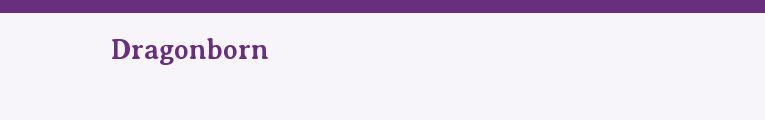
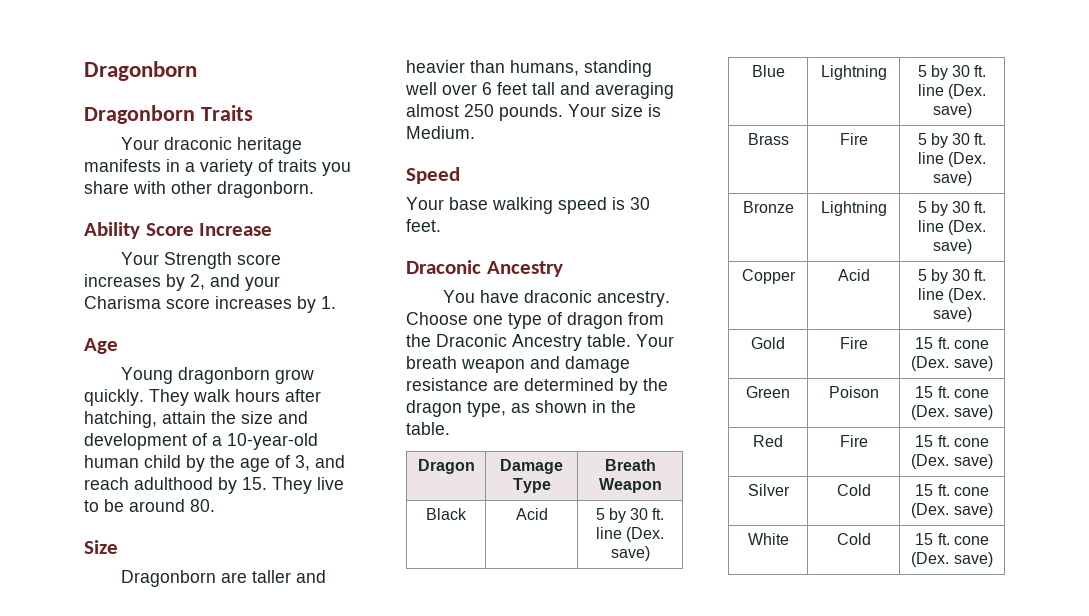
[111,38,269,65] Dragonborn -> [84,61,197,81] [84,105,253,124] [120,137,302,154] [84,159,351,176] [84,181,314,198] [84,222,273,239] [120,252,281,269] [84,274,280,291] [84,296,336,313] [84,338,118,354] [120,367,314,384] [84,389,321,406] [84,411,308,428] [84,433,318,450] [84,455,345,472] [84,477,344,494] [84,499,215,512] [84,540,118,554] [120,570,326,587] [406,60,652,77] [405,82,674,99] [406,104,661,121] [406,126,475,139] [406,167,460,184] [406,197,650,214] [406,219,441,232] [406,260,563,277] [442,290,670,307] [406,312,664,329] [406,334,674,351] [406,356,630,373] [406,378,668,395] [406,400,636,417] [406,422,450,435] [417,459,475,474] [500,459,563,474] [512,478,551,493] [604,459,656,471] [598,478,662,493] [426,508,467,520] [515,508,548,520] [595,508,665,523] [595,527,665,542] [610,546,650,561] [751,65,785,77] [820,65,887,80] [917,65,987,80] [917,84,987,99] [932,103,972,118] [747,133,789,145] [839,133,868,145] [917,133,987,148] [917,152,987,167] [932,171,972,186] [742,201,794,213] [820,201,887,216] [917,201,987,216] [917,220,987,235] [932,239,972,254] [741,269,796,284] [837,269,870,281] [917,269,987,284] [917,288,987,303] [932,307,972,322] [751,337,785,349] [839,337,868,349] [915,337,989,349] [911,356,993,371] [746,386,790,398] [828,386,879,398] [915,386,989,398] [911,405,993,420] [753,435,783,447] [839,435,868,447] [915,435,989,447] [911,454,993,469] [747,484,790,496] [836,484,871,496] [915,484,989,496] [911,503,993,518] [747,533,789,545] [836,533,871,545] [915,533,989,545] [911,552,993,567] Dragonborn // Dragonborn Traits // Your draconic heritage manifests in a variety of traits you share with other dragonborn. // Ability Score Increase // Your Strength score increases by 2, and your Charisma score increases by 1. // Age // Young dragonborn grow quickly. They walk hours after hatching, attain the size and development of a 10-year-old human child by the age of 3, and reach adulthood by 15. They live to be around 80. // Size // Dragonborn are taller and heavier than humans, standing well over 6 feet tall and averaging almost 250 pounds. Your size is Medium. // Speed // Your base walking speed is 30 feet. // Draconic Ancestry // You have draconic ancestry. Choose one type of dragon from the Draconic Ancestry table. Your breath weapon and damage resistance are determined by the dragon type, as shown in the table. // Dragon | Damage Type | Breath Weapon // Black | Acid | 5 by 30 ft. line (Dex. save) // Blue | Lightning | 5 by 30 ft. line (Dex. save) // Brass | Fire | 5 by 30 ft. line (Dex. save) // Bronze | Lightning | 5 by 30 ft. line (Dex. save) // Copper | Acid | 5 by 30 ft. line (Dex. save) // Gold | Fire | 15 ft. cone (Dex. save) // Green | Poison | 15 ft. cone (Dex. save) // Red | Fire | 15 ft. cone (Dex. save) // Silver | Cold | 15 ft. cone (Dex. save) // White | Cold | 15 ft. cone (Dex. save)

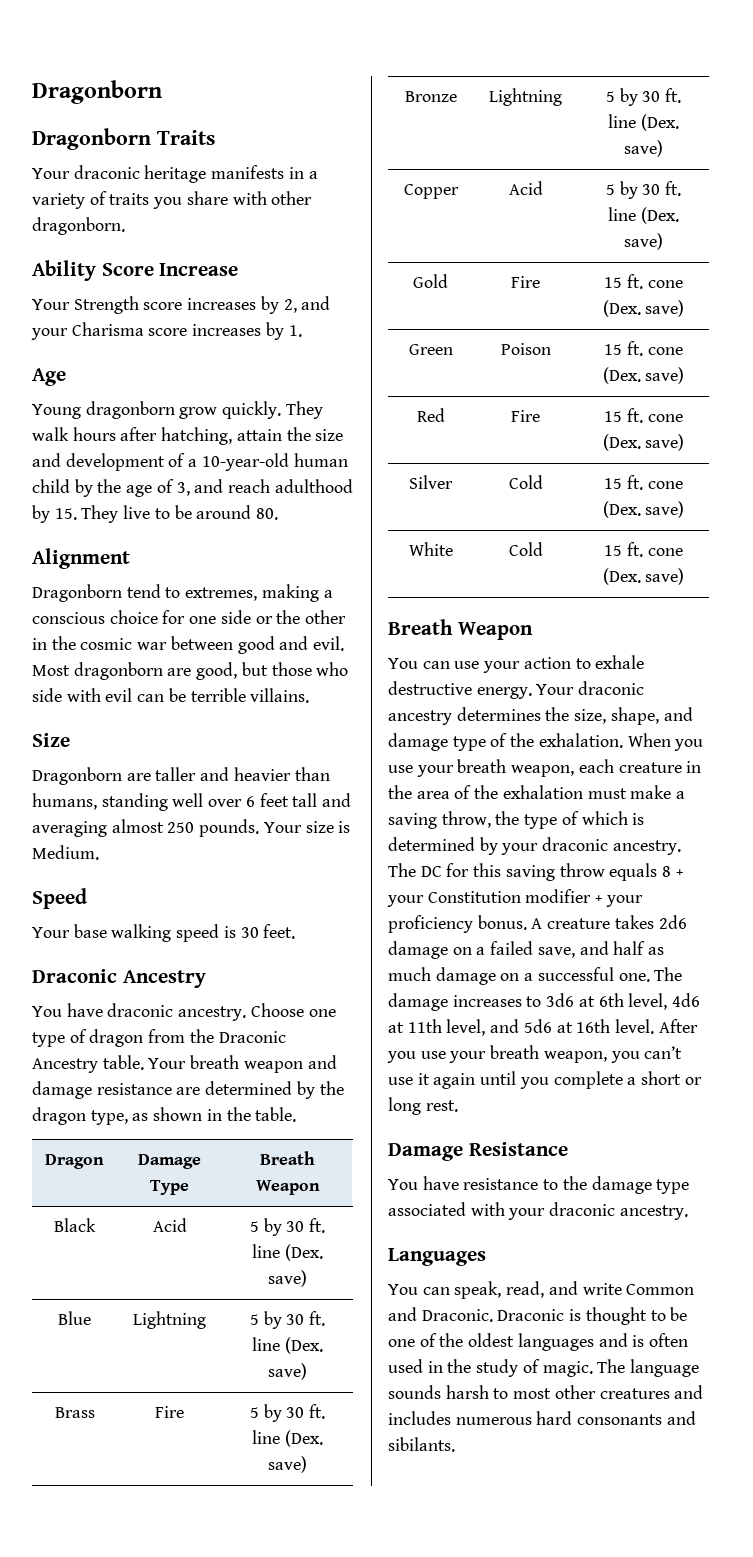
(215, 505) none -> [32,548,130,569] [32,584,333,602] [32,610,347,624] [32,636,345,654] [32,662,349,680] [32,688,310,703] // Alignment // Dragonborn tend to extremes, making a conscious choice for one side or the other in the cosmic war between good and evil. Most dragonborn are good, but those who side with evil can be terrible villains.
(993, 559) none -> [388,619,533,640] [388,655,645,673] [388,681,645,699] [388,707,693,725] [388,733,704,751] [388,759,702,777] [388,785,686,799] [388,811,645,829] [388,837,681,855] [388,863,683,881] [387,889,643,907] [388,915,687,933] [388,941,665,959] [388,967,683,985] [388,993,701,1011] [388,1019,698,1036] [387,1045,683,1063] [388,1071,702,1089] [388,1097,458,1115] [388,1142,568,1161] [388,1176,690,1194] [388,1202,688,1220] [388,1248,486,1266] [388,1281,695,1299] [388,1307,688,1325] [388,1333,689,1351] [388,1359,700,1377] [388,1385,704,1399] [388,1411,696,1425] [388,1437,455,1452] // Breath Weapon // You can use your action to exhale destructive energy. Your draconic ancestry determines the size, shape, and damage type of the exhalation. When you use your breath weapon, each creature in the area of the exhalation must make a saving throw, the type of which is determined by your draconic ancestry. The DC for this saving throw equals 8 + your Constitution modifier + your proficiency bonus. A creature takes 2d6 damage on a failed save, and half as much damage on a successful one. The damage increases to 3d6 at 6th level, 4d6 at 11th level, and 5d6 at 16th level. After you use your breath weapon, you can’t use it again until you complete a short or long rest. // Damage Resistance // You have resistance to the damage type associated with your draconic ancestry. // Languages // You can speak, read, and write Common and Draconic. Draconic is thought to be one of the oldest languages and is often used in the study of magic. The language sounds harsh to most other creatures and includes numerous hard consonants and sibilants.

